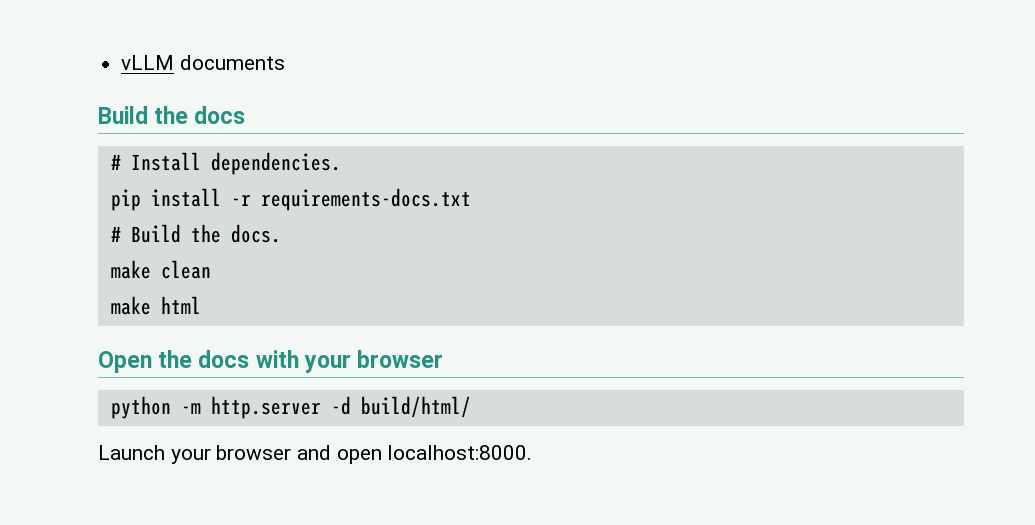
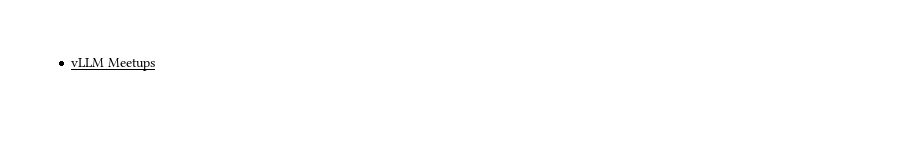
[179,55,285,70] [98,106,246,124] [110,152,341,175] [110,188,471,211] [110,224,281,243] [110,260,211,279] [110,296,201,315] [98,350,444,373] [110,396,471,419] [98,445,533,464] documents // Build the docs // # Install dependencies. // pip install -r requirements-docs.txt // # Build the docs. // make clean // make html // Open the docs with your browser // python -m http.server -d build/html/ // Launch your browser and open localhost:8000. -> [108,58,156,71] Meetups

